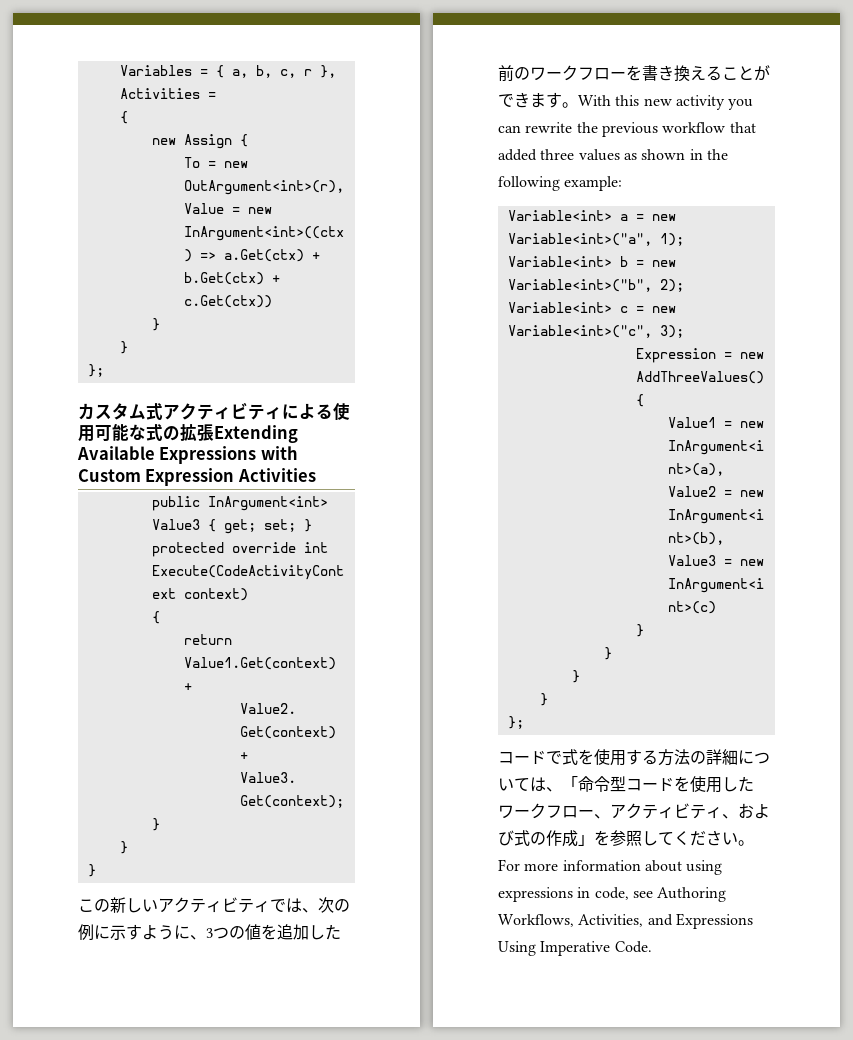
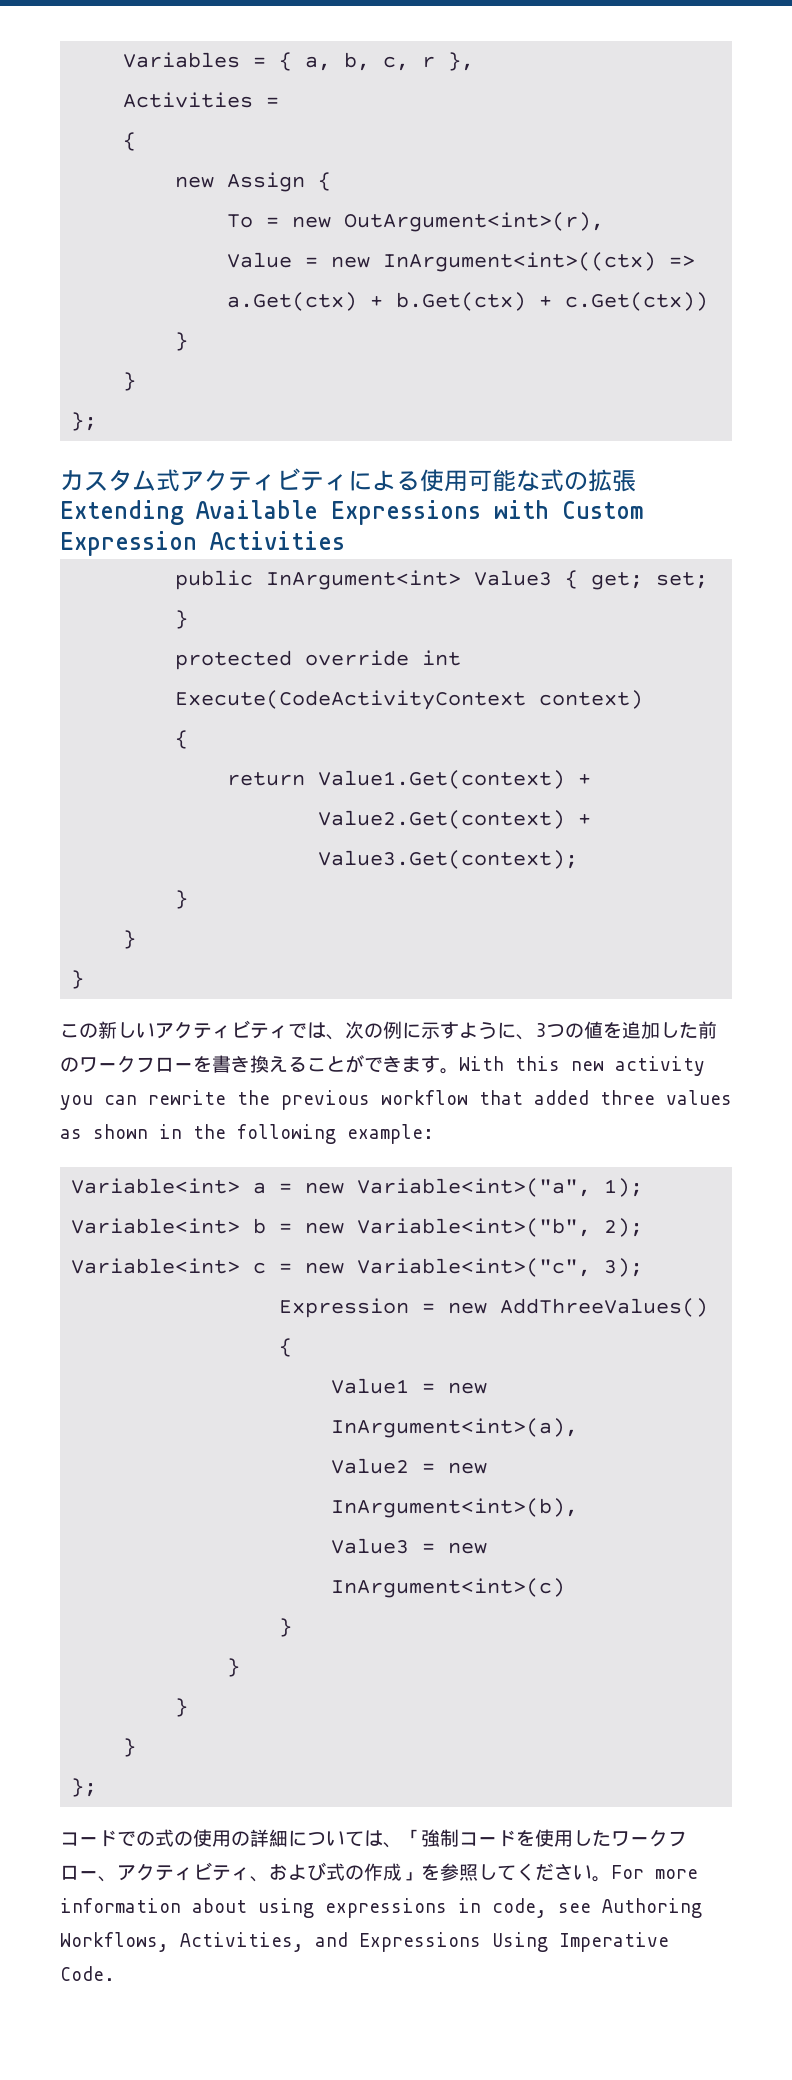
[562,749,690,766] 式を使用する方法 -> [136,1829,231,1847] の式の使用
[578,776,626,792] 命令型 -> [421,1829,459,1847] 強制

